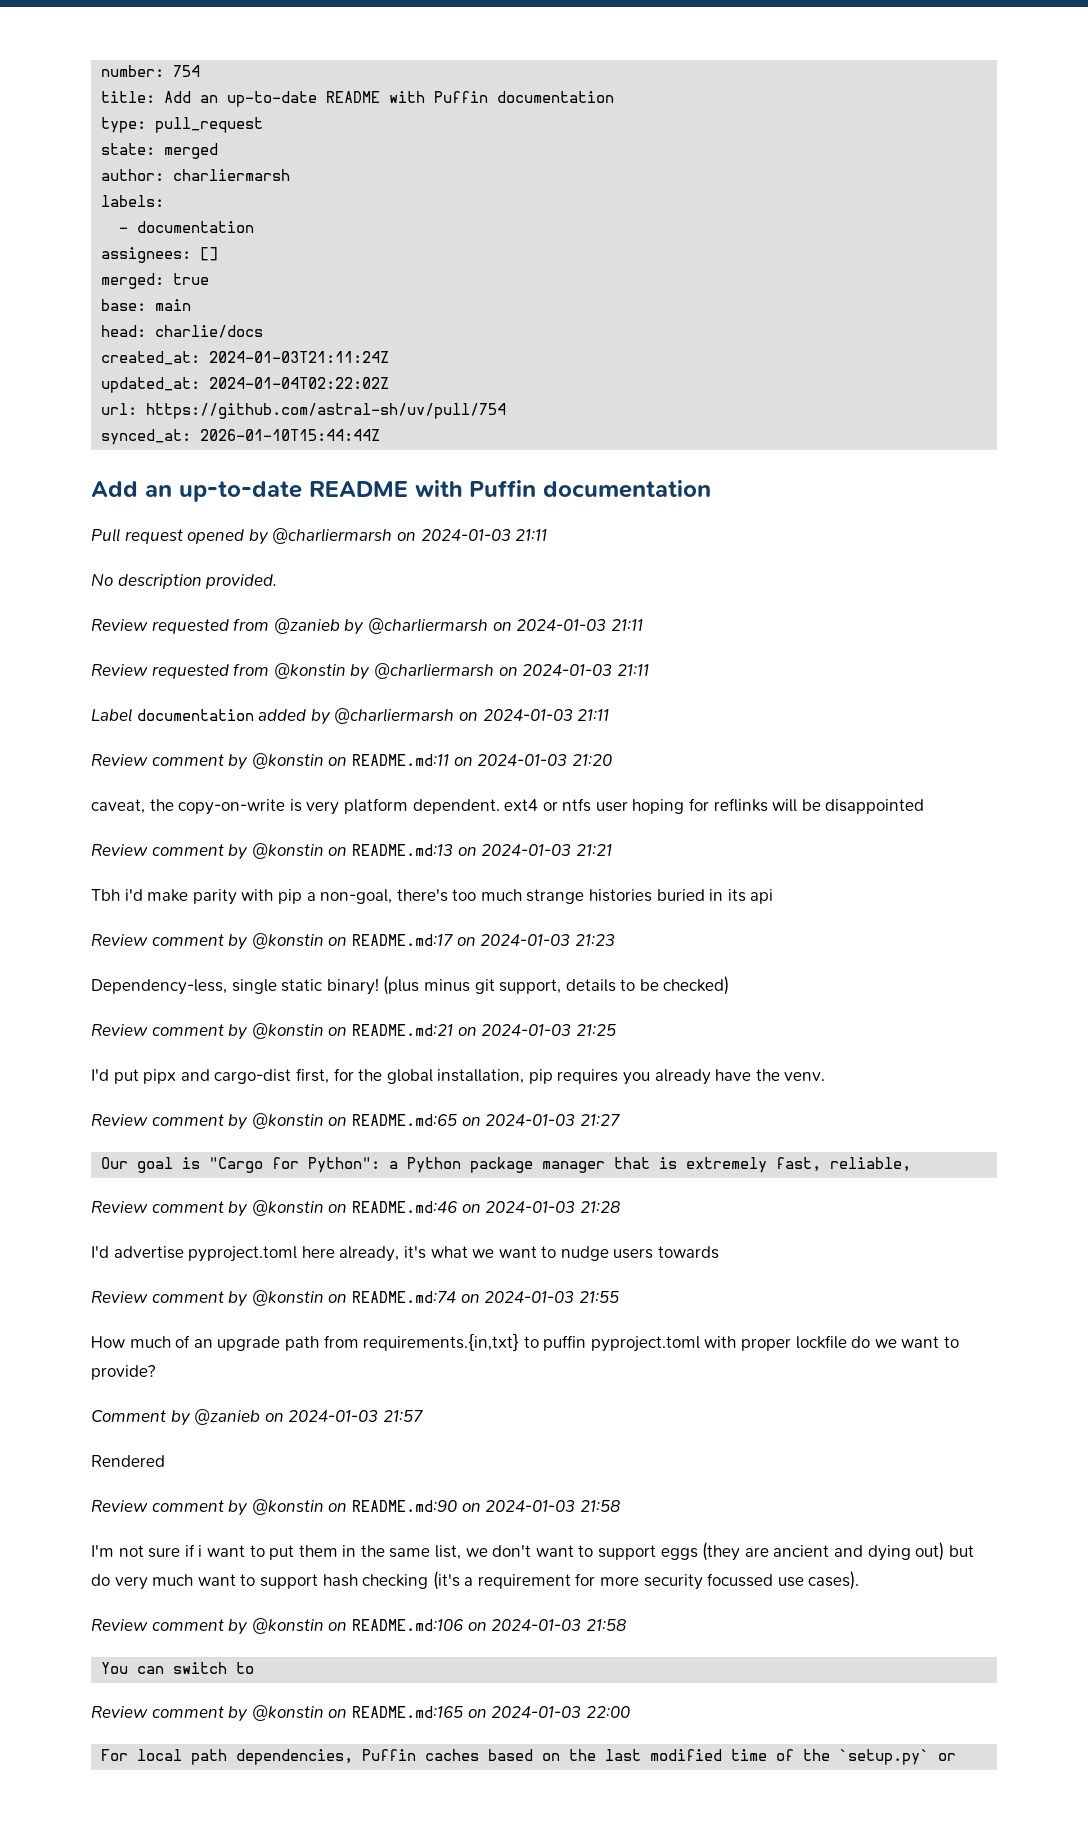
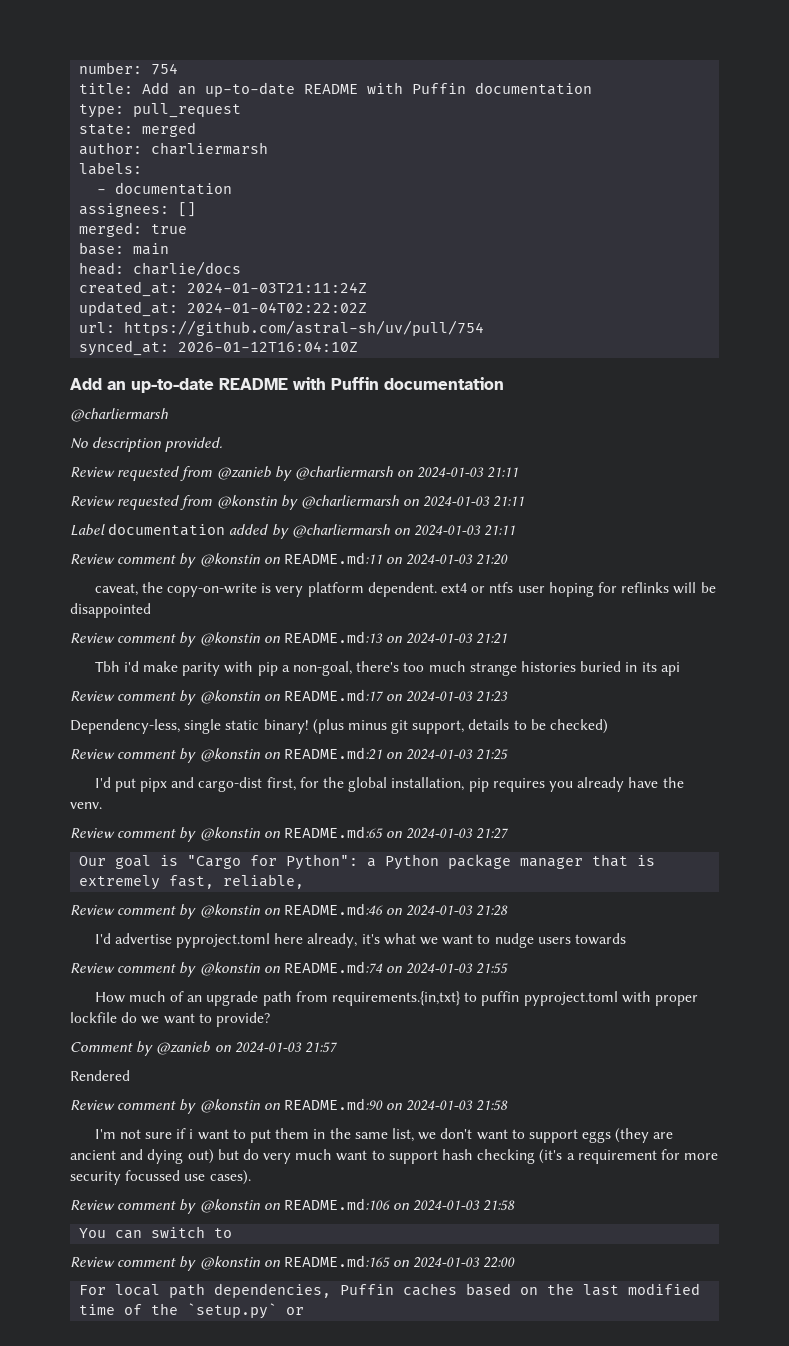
[200,429,381,441] [91,480,711,502] [91,528,548,545] 2026-01-10T15:44:44Z // Add an up-to-date README with Puffin documentation // Pull request opened by @charliermarsh on 2024-01-03 21:11 -> [178,341,359,352] [70,377,504,393] [70,408,168,422] 2026-01-12T16:04:10Z // Add an up-to-date README with Puffin documentation // @charliermarsh

